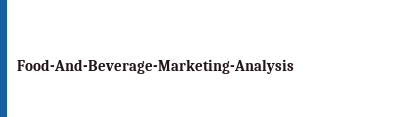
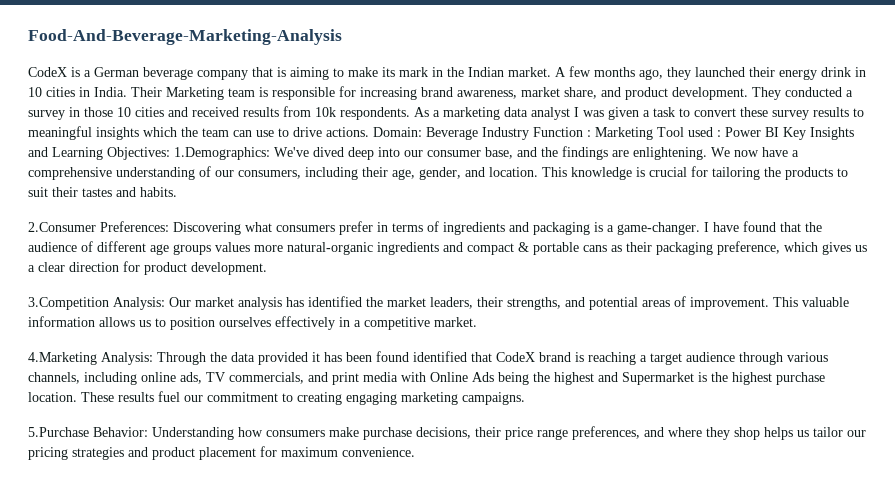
(294, 66) none -> [28,66,866,80] [28,86,853,100] [28,106,864,120] [28,126,854,140] [28,146,799,160] [28,166,848,180] [28,187,177,197] [28,221,822,235] [28,241,867,255] [28,261,267,275] [28,296,849,310] [28,316,477,330] [28,351,828,365] [28,372,825,385] [28,391,525,405] [28,426,866,440] [28,446,415,460] // CodeX is a German beverage company that is aiming to make its mark in the Indian market. A few months ago, they launched their energy drink in 10 cities in India. Their Marketing team is responsible for increasing brand awareness, market share, and product development. They conducted a survey in those 10 cities and received results from 10k respondents. As a marketing data analyst I was given a task to convert these survey results to meaningful insights which the team can use to drive actions. Domain: Beverage Industry Function : Marketing Tool used : Power BI Key Insights and Learning Objectives: 1.Demographics: We've dived deep into our consumer base, and the findings are enlightening. We now have a comprehensive understanding of our consumers, including their age, gender, and location. This knowledge is crucial for tailoring the products to suit their tastes and habits. // 2.Consumer Preferences: Discovering what consumers prefer in terms of ingredients and packaging is a game-changer. I have found that the audience of different age groups values more natural-organic ingredients and compact & portable cans as their packaging preference, which gives us a clear direction for product development. // 3.Competition Analysis: Our market analysis has identified the market leaders, their strengths, and potential areas of improvement. This valuable information allows us to position ourselves effectively in a competitive market. // 4.Marketing Analysis: Through the data provided it has been found identified that CodeX brand is reaching a target audience through various channels, including online ads, TV commercials, and print media with Online Ads being the highest and Supermarket is the highest purchase location. These results fuel our commitment to creating engaging marketing campaigns. // 5.Purchase Behavior: Understanding how consumers make purchase decisions, their price range preferences, and where they shop helps us tailor our pricing strategies and product placement for maximum convenience.

